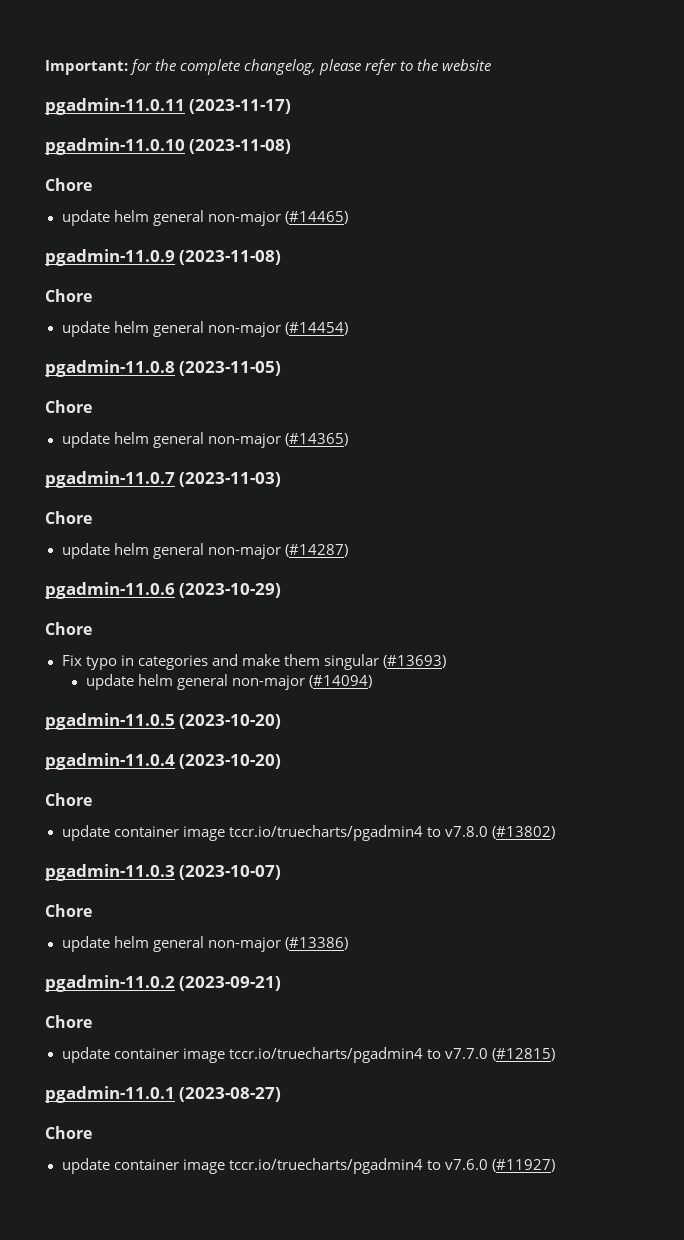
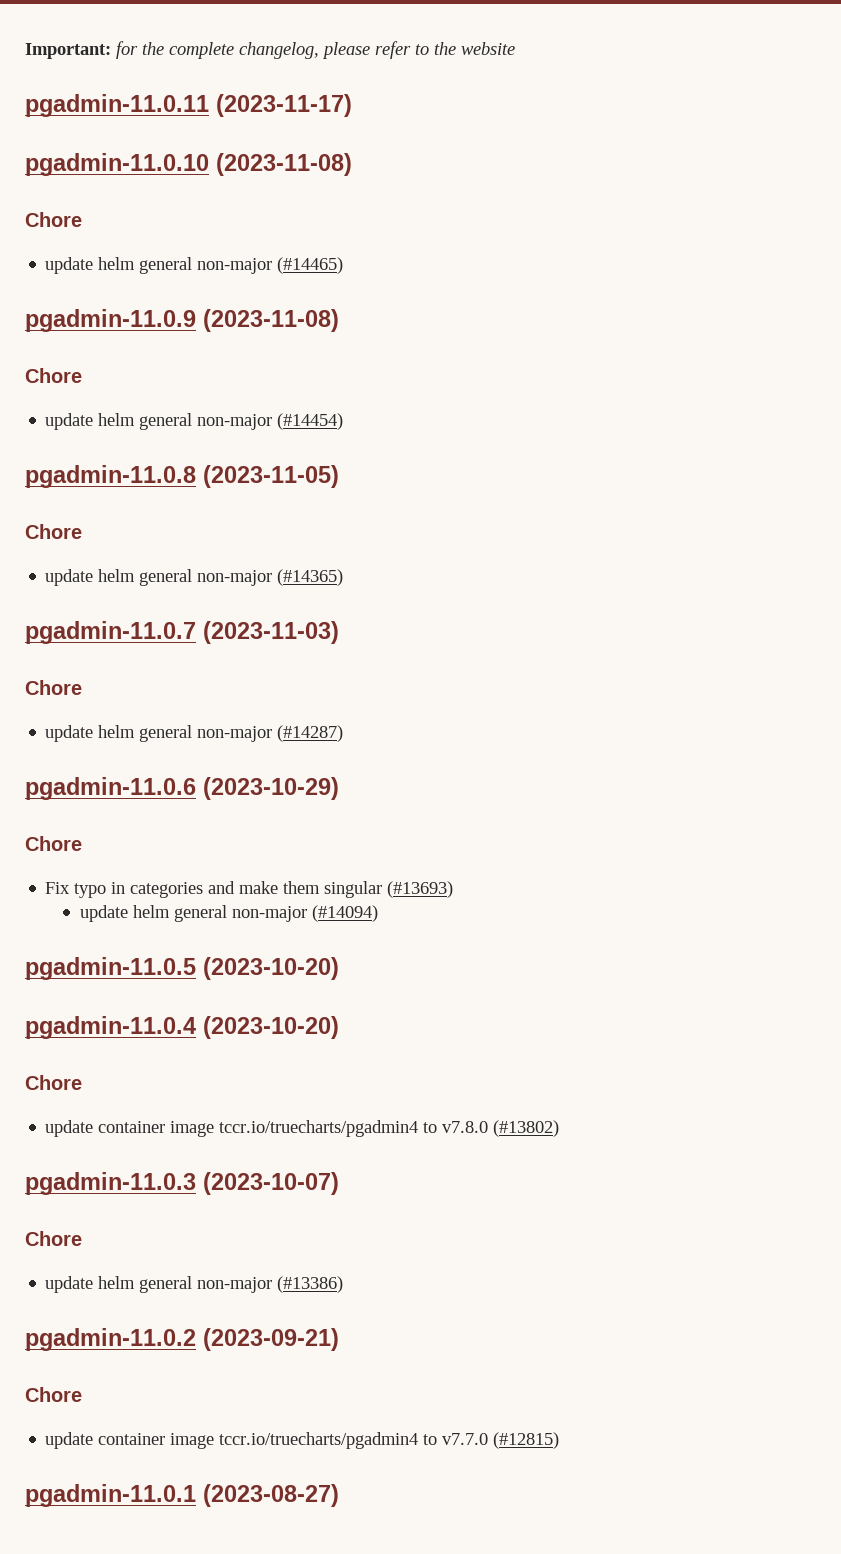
[45,1126,92,1139] [61,1158,555,1174] // Chore // update container image tccr.io/truecharts/pgadmin4 to v7.6.0 (#11927) -> (339, 1495) none

